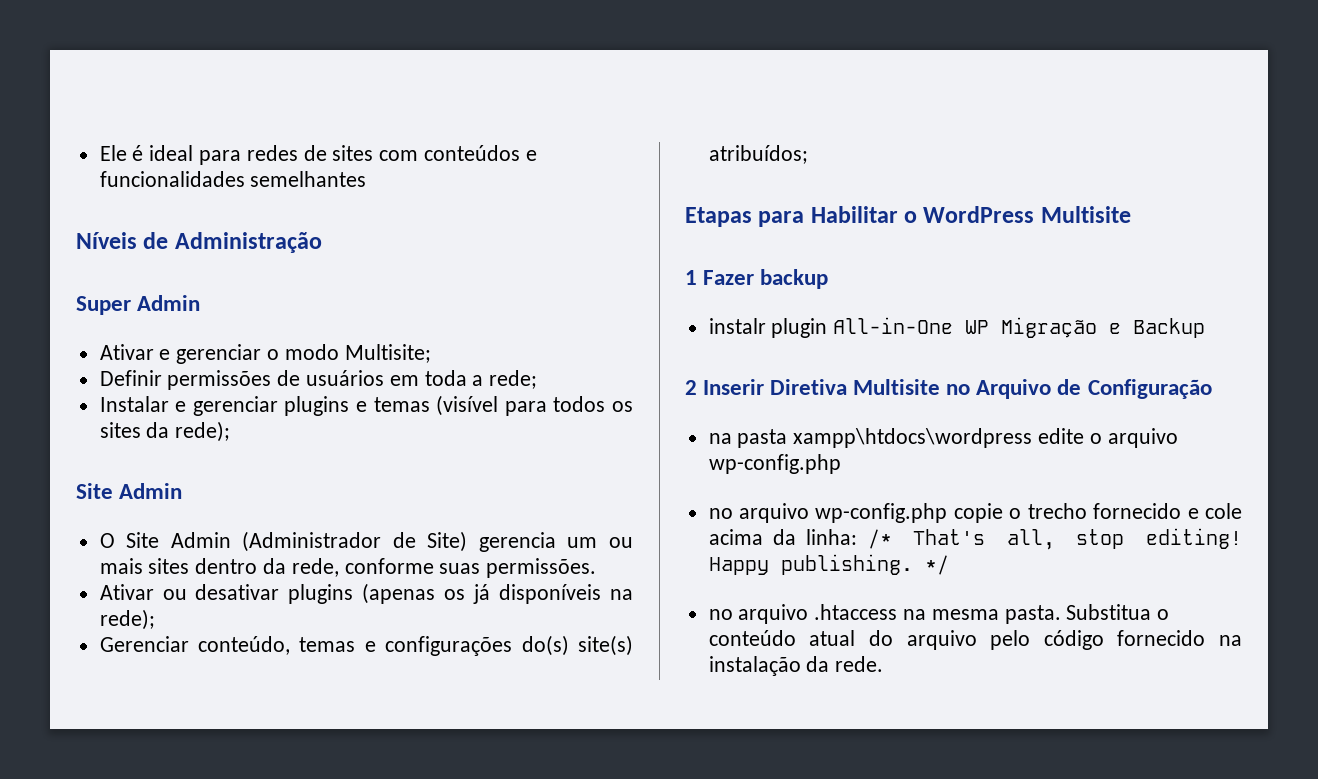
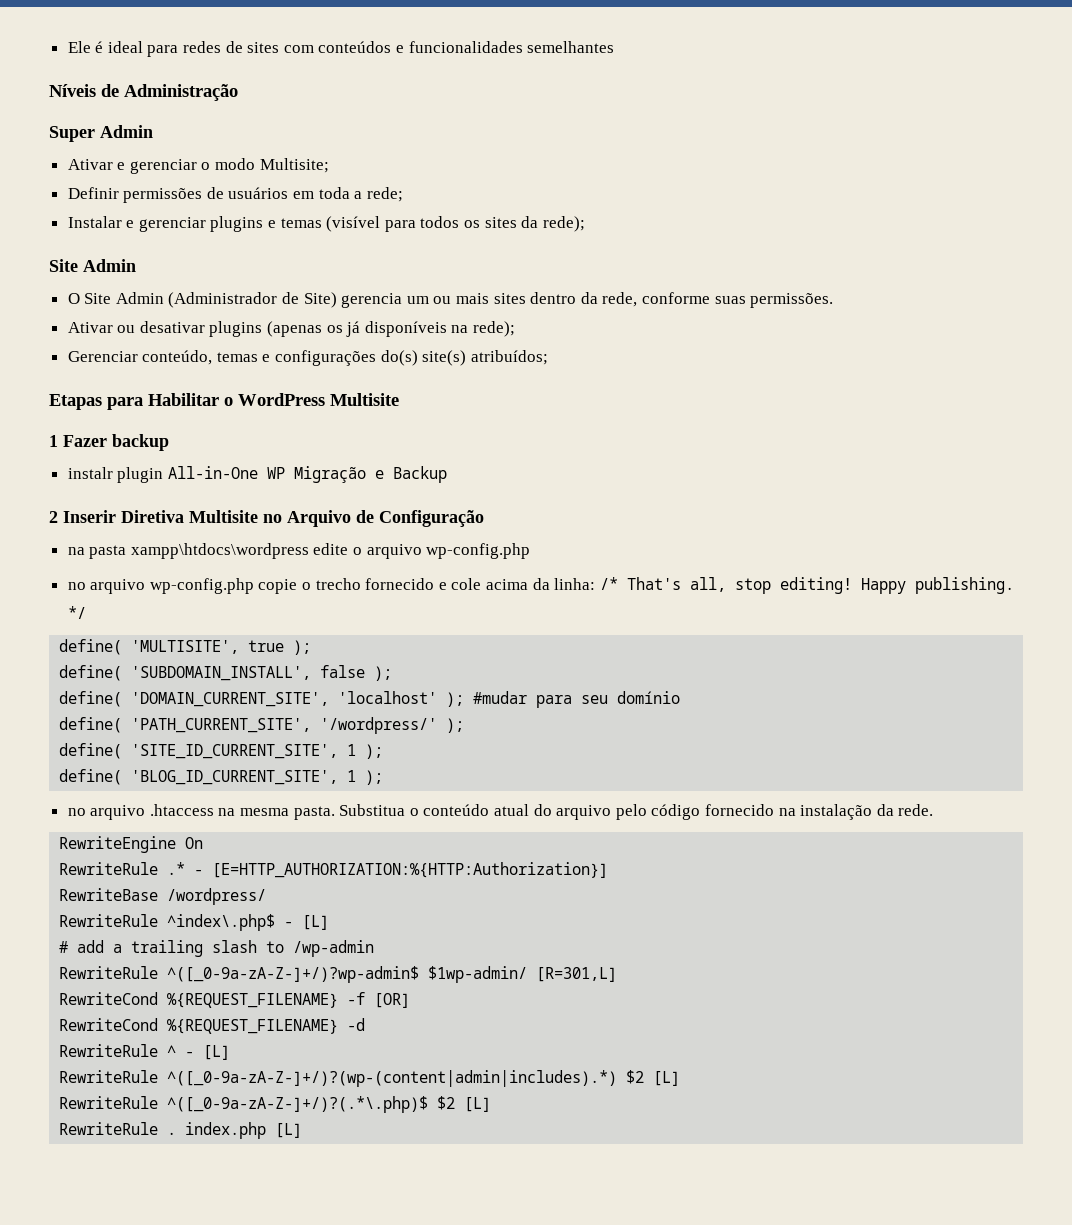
(949, 565) none -> [59,639,312,655] [59,665,393,681] [59,691,681,708] [59,717,465,734] [59,743,384,759] [59,769,384,785] // define( 'MULTISITE', true ); // define( 'SUBDOMAIN_INSTALL', false ); // define( 'DOMAIN_CURRENT_SITE', 'localhost' ); #mudar para seu domínio // define( 'PATH_CURRENT_SITE', '/wordpress/' ); // define( 'SITE_ID_CURRENT_SITE', 1 ); // define( 'BLOG_ID_CURRENT_SITE', 1 );
(884, 664) none -> [59,836,204,853] [59,862,609,878] [59,888,267,905] [59,914,330,931] [59,940,375,957] [59,966,618,983] [59,992,411,1008] [59,1018,366,1034] [59,1044,231,1060] [59,1070,681,1087] [59,1096,492,1113] [59,1122,303,1139] // RewriteEngine On // RewriteRule .* - [E=HTTP_AUTHORIZATION:%{HTTP:Authorization}] // RewriteBase /wordpress/ // RewriteRule ^index\.php$ - [L] // # add a trailing slash to /wp-admin // RewriteRule ^([_0-9a-zA-Z-]+/)?wp-admin$ $1wp-admin/ [R=301,L] // RewriteCond %{REQUEST_FILENAME} -f [OR] // RewriteCond %{REQUEST_FILENAME} -d // RewriteRule ^ - [L] // RewriteRule ^([_0-9a-zA-Z-]+/)?(wp-(content|admin|includes).*) $2 [L] // RewriteRule ^([_0-9a-zA-Z-]+/)?(.*\.php)$ $2 [L] // RewriteRule . index.php [L]

